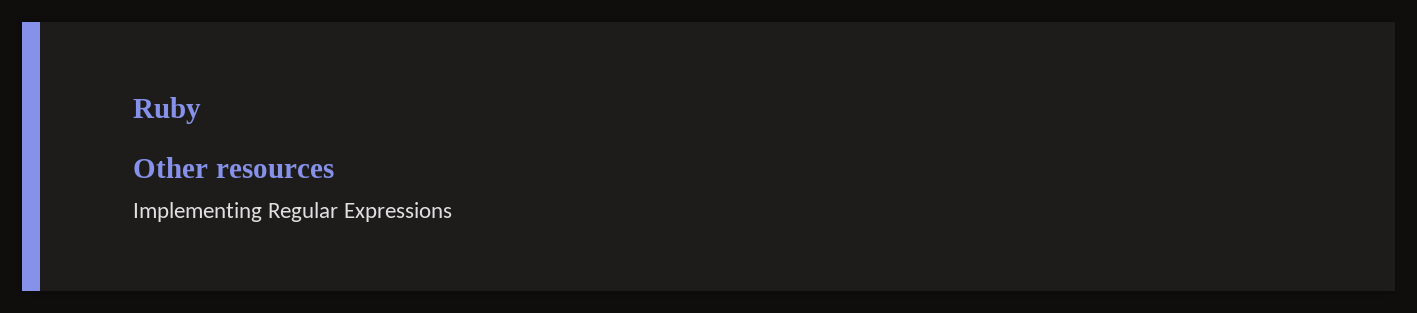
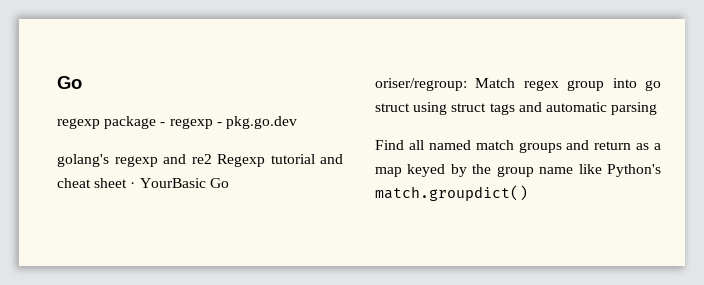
[133,97,201,124] [133,157,334,178] [133,202,453,222] Ruby // Other resources // Implementing Regular Expressions -> [57,76,82,89] [57,116,297,129] [57,154,343,167] [57,178,229,188] [375,78,661,91] [375,102,658,115] [375,140,661,153] [375,164,661,177] [375,185,528,201] Go // regexp package - regexp - pkg.go.dev // golang's regexp and re2 Regexp tutorial and cheat sheet · YourBasic Go // oriser/regroup: Match regex group into go struct using struct tags and automatic parsing // Find all named match groups and return as a map keyed by the group name like Python's match.groupdict()

